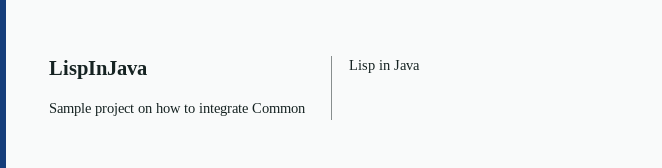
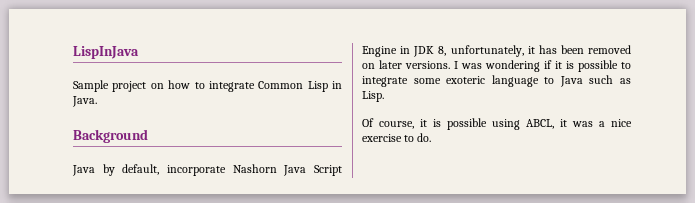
[394,60,420,70] Java -> [72,96,97,107] [73,129,148,143] [72,164,342,176] [362,45,631,57] [362,60,631,72] [362,75,631,87] [362,91,384,102] [362,118,632,130] [362,133,432,142] Java. // Background // Java by default, incorporate Nashorn Java Script Engine in JDK 8, unfortunately, it has been removed on later versions. I was wondering if it is possible to integrate some exoteric language to Java such as Lisp. // Of course, it is possible using ABCL, it was a nice exercise to do.

